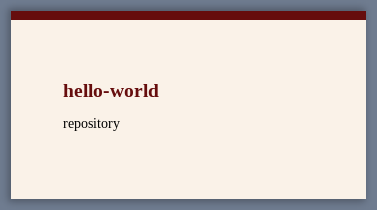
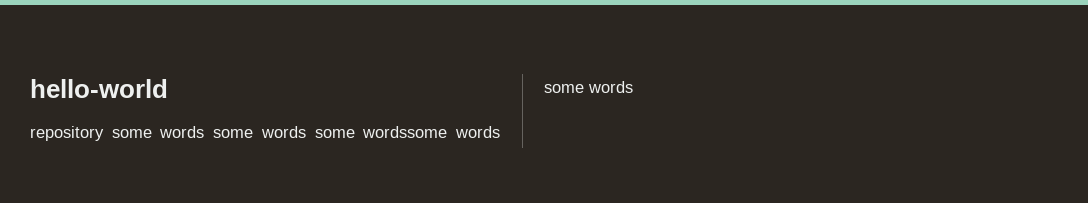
(120, 124) none -> [111,126,501,138] [544,81,633,93] some words some words some wordssome words some words

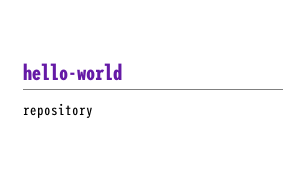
[111,126,501,138] [544,81,633,93] some words some words some wordssome words some words -> (93, 110) none

